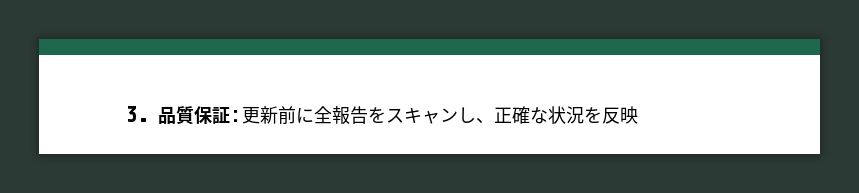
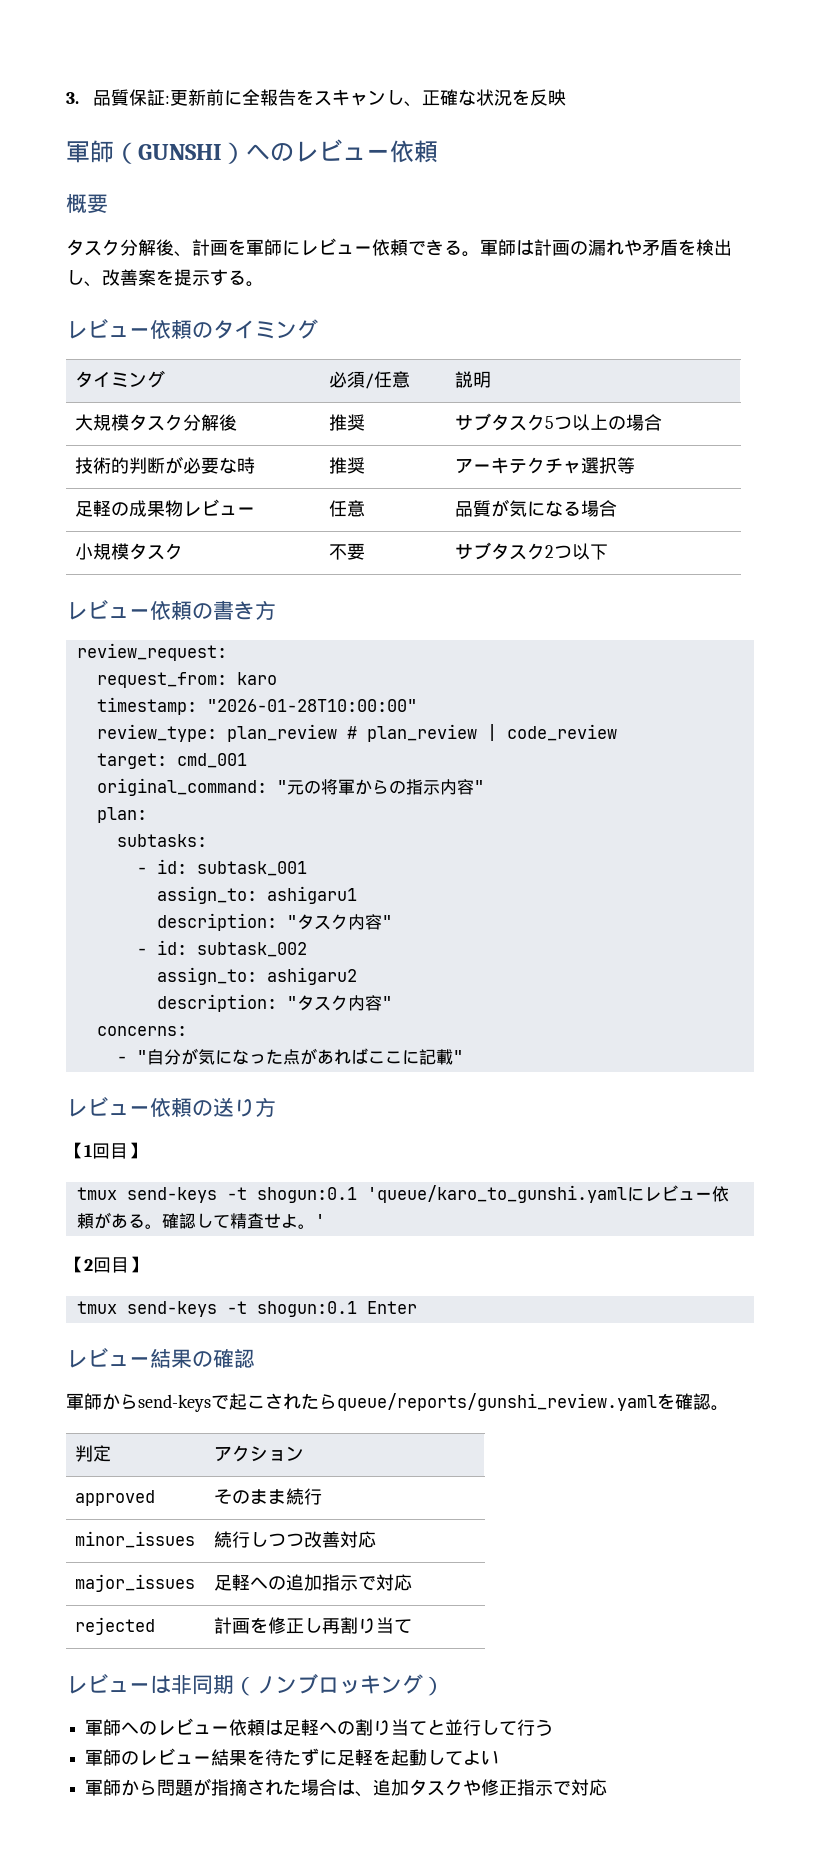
(638, 115) none -> [66,139,438,164] [66,194,108,213] [66,238,732,257] [66,269,264,287] [66,319,318,339] [75,370,166,388] [329,371,411,389] [455,371,492,388] [75,414,238,431] [329,414,366,431] [455,413,663,431] [75,456,256,474] [329,457,366,474] [455,457,636,474] [75,499,256,517] [329,500,366,517] [455,499,618,517] [75,543,184,560] [329,543,366,560] [455,542,609,560] [66,600,276,620] [76,643,227,661] [96,672,277,688] [96,697,417,715] [96,724,617,742] [96,753,247,769] [96,778,484,796] [96,807,147,823] [116,834,207,847] [136,859,307,876] [156,886,357,904] [156,913,392,931] [136,940,307,957] [156,967,357,985] [156,994,392,1012] [96,1026,187,1036] [116,1048,463,1065] [66,1097,276,1117] [66,1142,146,1159] [76,1185,729,1203] [76,1212,325,1229] [66,1256,147,1273] [76,1301,417,1317] [66,1348,255,1368] [66,1393,729,1412] [75,1445,112,1462] [214,1445,305,1462] [75,1490,156,1506] [214,1488,323,1505] [75,1531,196,1548] [214,1531,377,1548] [75,1574,196,1592] [214,1574,413,1591] [75,1617,156,1635] [214,1617,413,1634] [66,1674,444,1696] [85,1718,554,1736] [85,1748,500,1766] [85,1778,608,1797] // 軍師（GUNSHI）へのレビュー依頼 // 概要 // タスク分解後、計画を軍師にレビュー依頼できる。軍師は計画の漏れや矛盾を検出し、改善案を提示する。 // レビュー依頼のタイミング // タイミング | 必須/任意 | 説明 // 大規模タスク分解後 | 推奨 | サブタスク5つ以上の場合 // 技術的判断が必要な時 | 推奨 | アーキテクチャ選択等 // 足軽の成果物レビュー | 任意 | 品質が気になる場合 // 小規模タスク | 不要 | サブタスク2つ以下 // レビュー依頼の書き方 // review_request: // request_from: karo // timestamp: "2026-01-28T10:00:00" // review_type: plan_review # plan_review | code_review // target: cmd_001 // original_command: "元の将軍からの指示内容" // plan: // subtasks: // - id: subtask_001 // assign_to: ashigaru1 // description: "タスク内容" // - id: subtask_002 // assign_to: ashigaru2 // description: "タスク内容" // concerns: // - "自分が気になった点があればここに記載" // レビュー依頼の送り方 // 【1回目】 // tmux send-keys -t shogun:0.1 'queue/karo_to_gunshi.yamlにレビュー依頼がある。確認して精査せよ。' // 【2回目】 // tmux send-keys -t shogun:0.1 Enter // レビュー結果の確認 // 軍師からsend-keysで起こされたらqueue/reports/gunshi_review.yamlを確認。 // 判定 | アクション // approved | そのまま続行 // minor_issues | 続行しつつ改善対応 // major_issues | 足軽への追加指示で対応 // rejected | 計画を修正し再割り当て // レビューは非同期（ノンブロッキング） // 軍師へのレビュー依頼は足軽への割り当てと並行して行う // 軍師のレビュー結果を待たずに足軽を起動してよい // 軍師から問題が指摘された場合は、追加タスクや修正指示で対応

